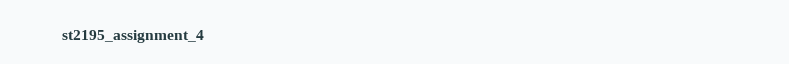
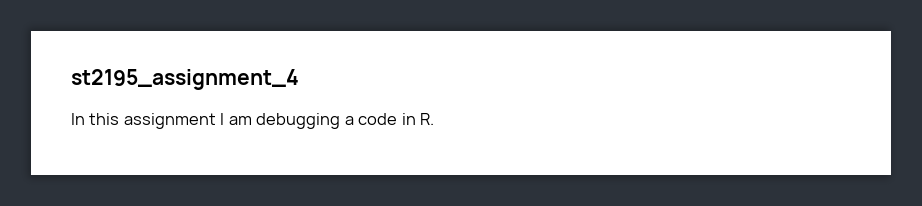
(204, 36) none -> [71,113,435,129] // In this assignment I am debugging a code in R.

